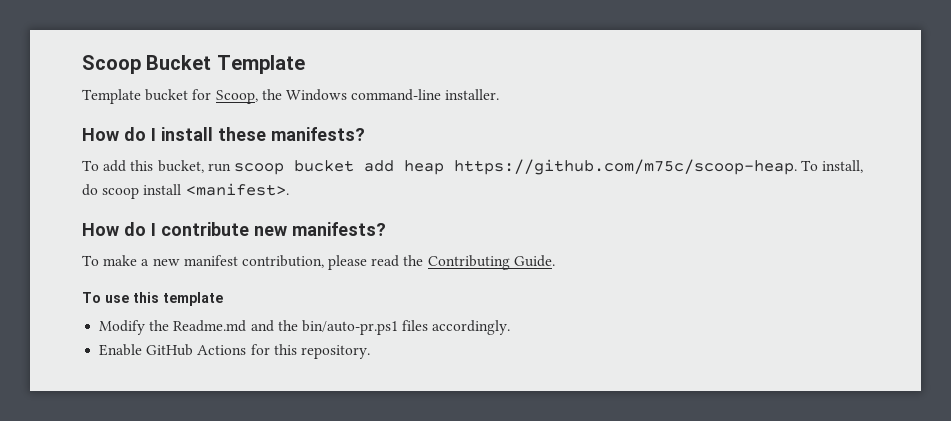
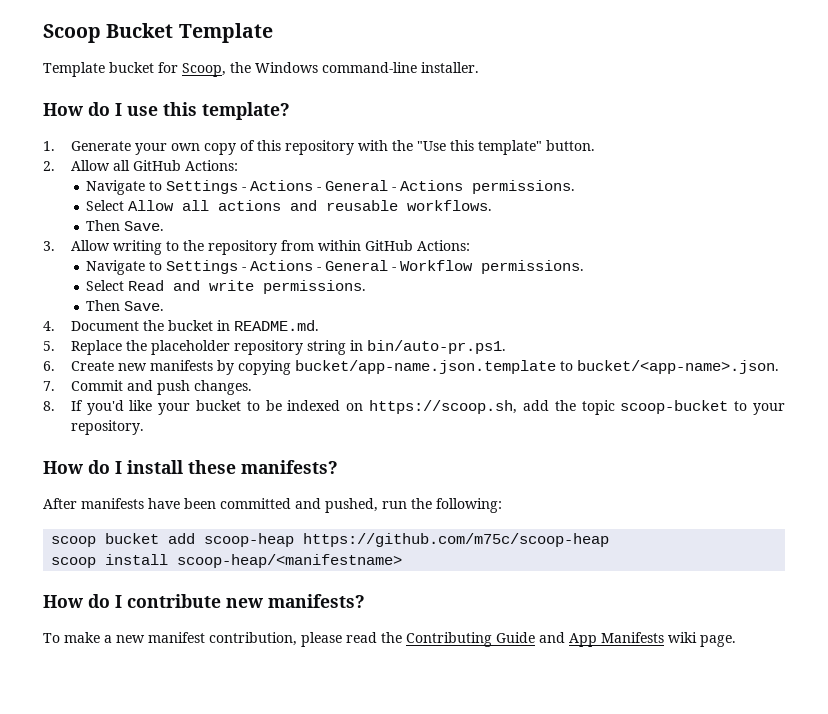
(500, 94) none -> [43,102,290,120] [43,140,595,155] [43,160,238,171] [86,180,576,195] [86,200,493,211] [86,220,165,231] [43,240,470,255] [86,260,585,275] [86,280,367,294] [86,300,165,311] [43,320,319,331] [43,340,506,355] [43,360,779,375] [43,380,252,395] [43,400,785,415] [70,420,144,435] // How do I use this template? // 1. Generate your own copy of this repository with the "Use this template" button. // 2. Allow all GitHub Actions: // Navigate to Settings - Actions - General - Actions permissions. // Select Allow all actions and reusable workflows. // Then Save. // 3. Allow writing to the repository from within GitHub Actions: // Navigate to Settings - Actions - General - Workflow permissions. // Select Read and write permissions. // Then Save. // 4. Document the bucket in README.md. // 5. Replace the placeholder repository string in bin/auto-pr.ps1. // 6. Create new manifests by copying bucket/app-name.json.template to bucket/<app-name>.json. // 7. Commit and push changes. // 8. If you'd like your bucket to be indexed on https://scoop.sh, add the topic scoop-bucket to your repository.
[82,159,864,175] [82,184,98,196] To add this bucket, run scoop bucket add heap https://github.com/m75c/scoop-heap. To install, do -> [43,498,502,513] [51,533,610,547] After manifests have been committed and pushed, run the following: // scoop bucket add scoop-heap https://github.com/m75c/scoop-heap //
[185,183,289,196] <manifest>. -> [177,554,403,568] scoop-heap/<manifestname>
[513,255,555,267] [82,292,223,306] [99,320,511,335] [99,344,370,359] Guide. // To use this template // Modify the Readme.md and the bin/auto-pr.ps1 files accordingly. // Enable GitHub Actions for this repository. -> [496,632,736,647] Guide and App Manifests wiki page.

